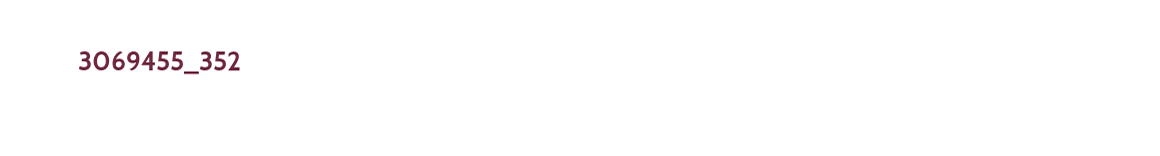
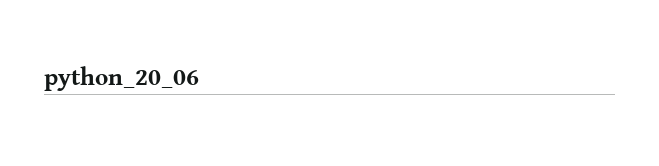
[78,51,242,75] 3069455_352 -> [44,66,199,91] python_20_06

